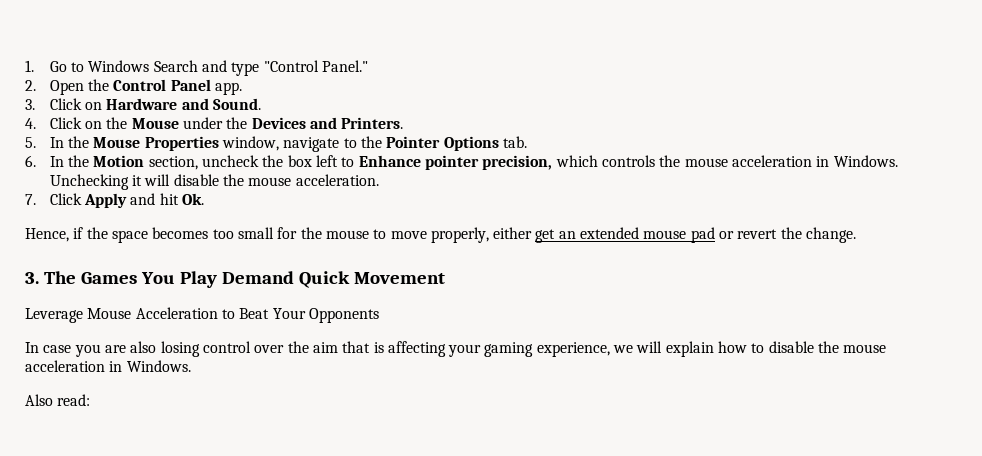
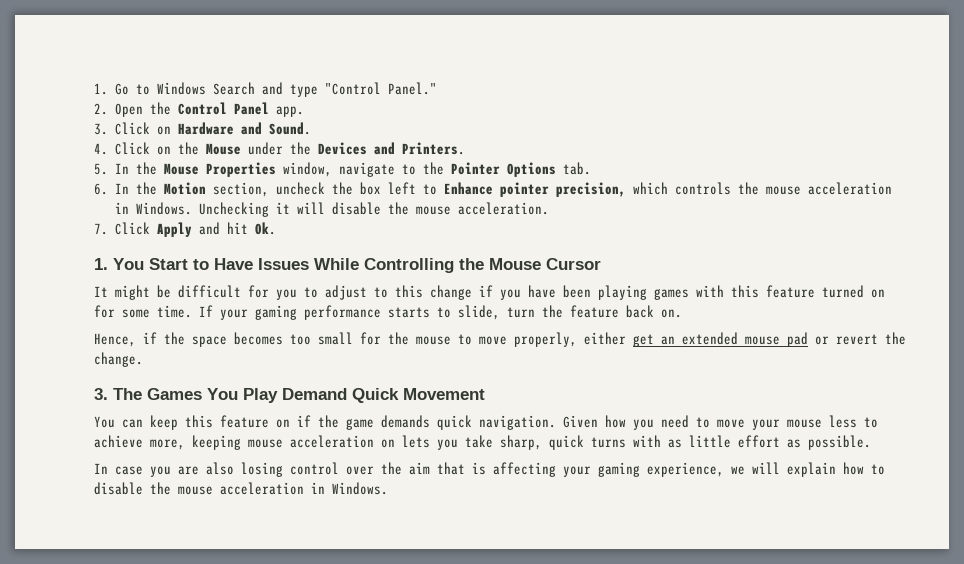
(205, 199) none -> [94,258,601,273] [94,285,885,300] [94,305,682,320] // 1. You Start to Have Issues While Controlling the Mouse Cursor // It might be difficult for you to adjust to this change if you have been playing games with this feature turned on for some time. If your gaming performance starts to slide, turn the feature back on.
[25,307,379,323] Leverage Mouse Acceleration to Beat Your Opponents -> [94,415,878,430] [94,435,871,450] You can keep this feature on if the game demands quick navigation. Given how you need to move your mouse less to achieve more, keeping mouse acceleration on lets you take sharp, quick turns with as little effort as possible.
[25,394,91,406] // Also read: -> (388, 488) none

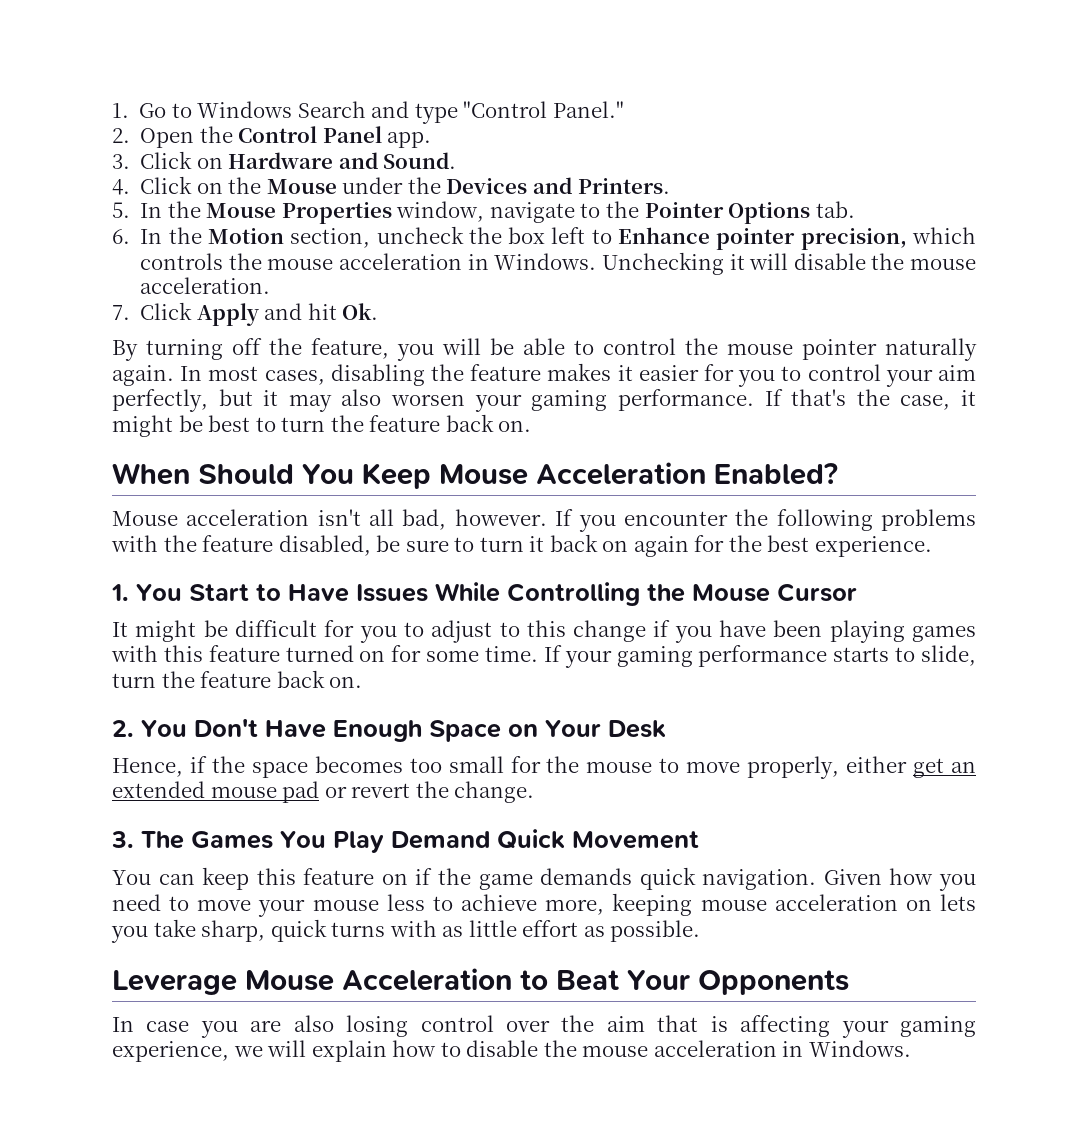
(277, 228) none -> [112,338,977,361] [112,363,977,387] [112,389,977,412] [112,414,532,437] [112,462,838,489] [112,509,977,532] [111,534,933,557] // By turning off the feature, you will be able to control the mouse pointer naturally again. In most cases, disabling the feature makes it easier for you to control your aim perfectly, but it may also worsen your gaming performance. If that's the case, it might be best to turn the feature back on. // When Should You Keep Mouse Acceleration Enabled? // Mouse acceleration isn't all bad, however. If you encounter the following problems with the feature disabled, be sure to turn it back on again for the best experience.
(682, 313) none -> [112,719,666,742] // 2. You Don't Have Enough Space on Your Desk
(871, 442) none -> [112,968,849,995] // Leverage Mouse Acceleration to Beat Your Opponents

